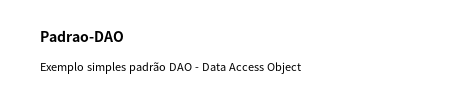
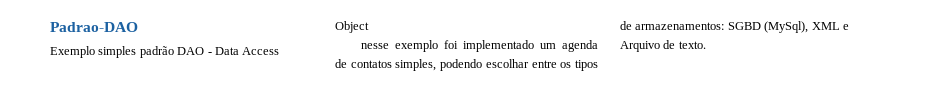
(301, 68) none -> [361,40,598,52] [335,59,598,71] [620,21,849,33] [620,40,706,52] // nesse exemplo foi implementado um agenda de contatos simples, podendo escolhar entre os tipos de armazenamentos: SGBD (MySql), XML e Arquivo de texto.

